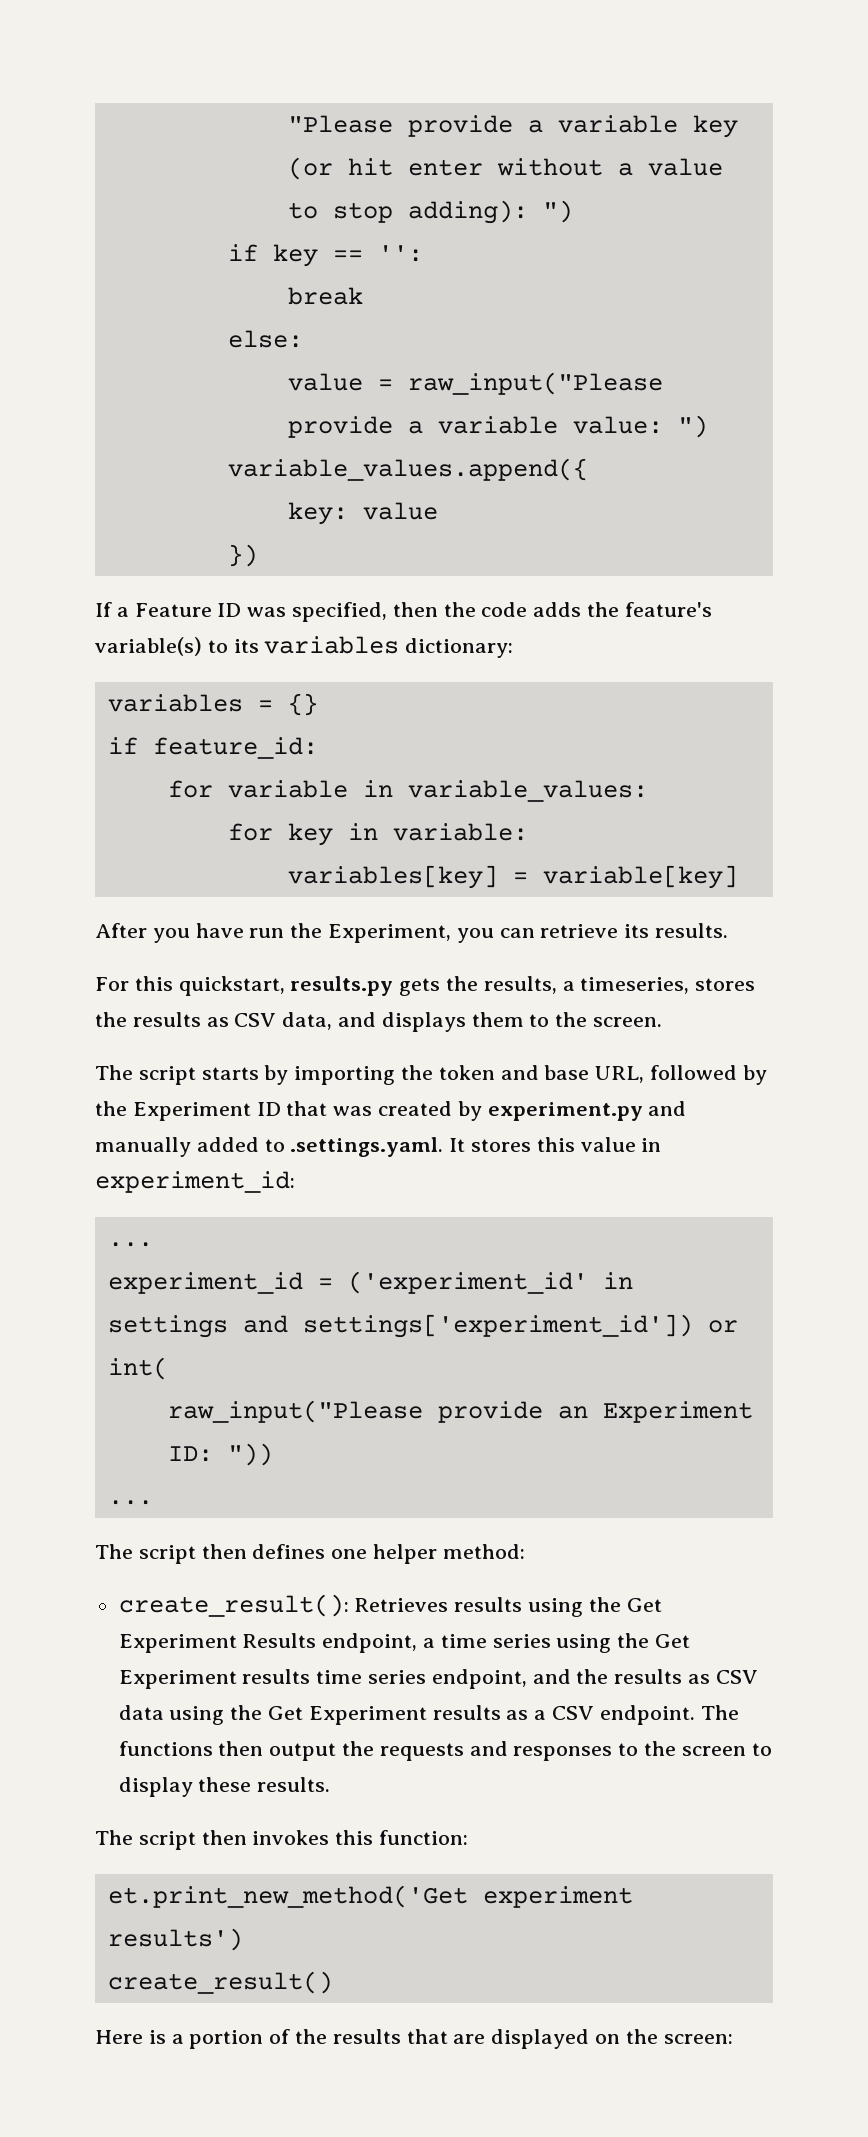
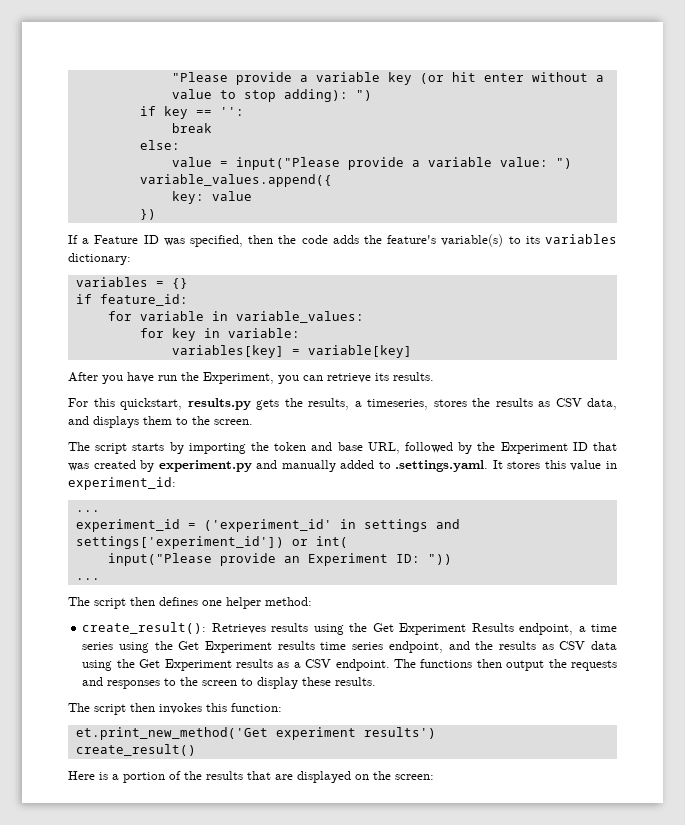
[407,372,663,395] raw_input("Please -> [235,157,340,170] input("Please
[167,1400,423,1423] raw_input("Please -> [107,553,212,566] input("Please

